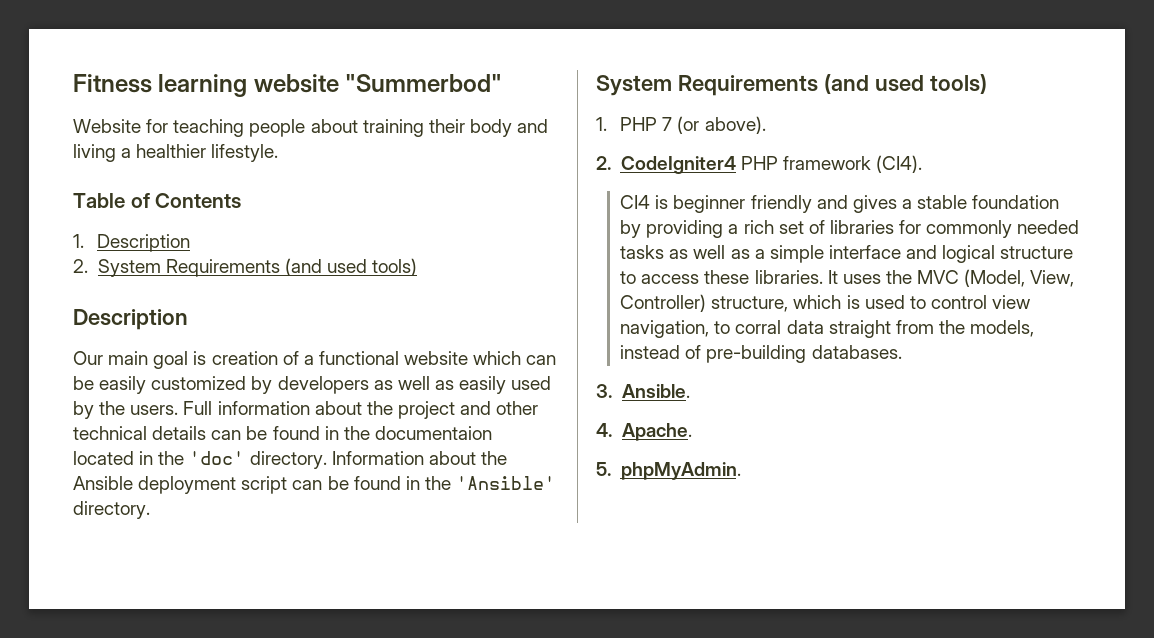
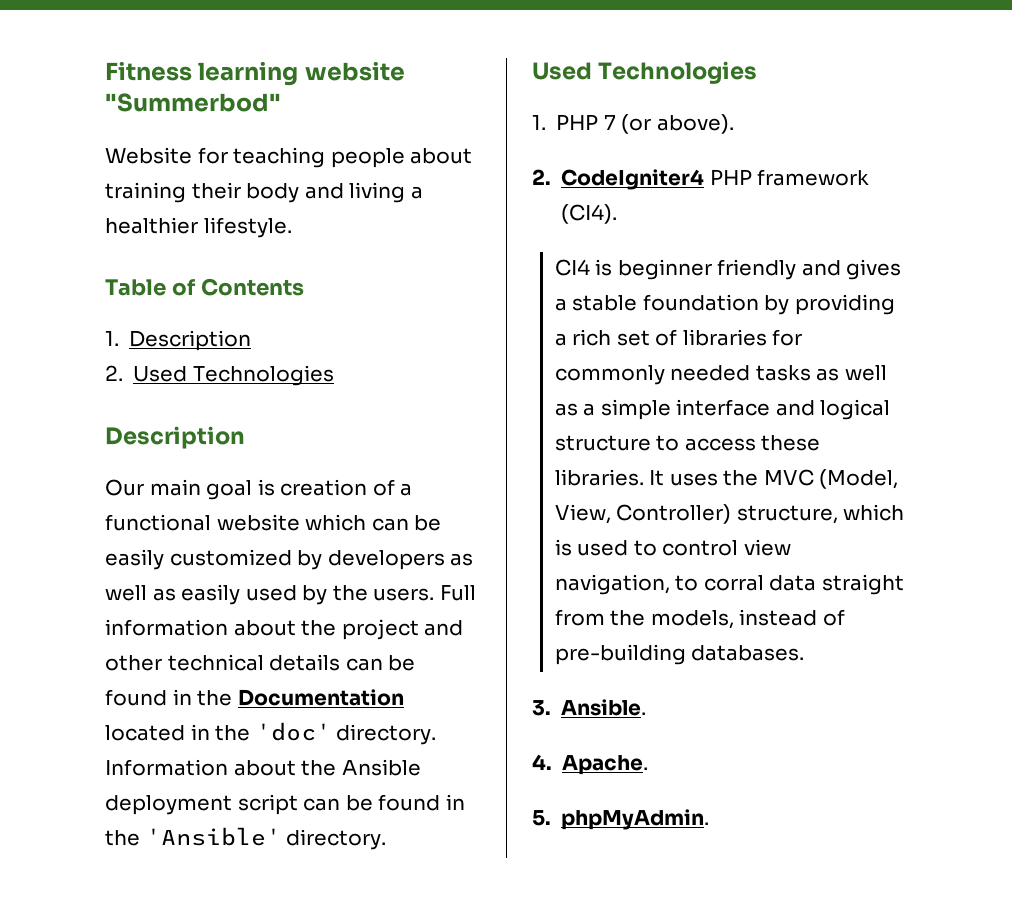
[97,258,418,277] System Requirements (and used tools) -> [133,365,334,386] Used Technologies
[374,426,492,440] documentaion -> [237,689,404,706] Documentation
[596,74,987,96] System Requirements (and used tools) -> [532,61,758,84] Used Technologies

